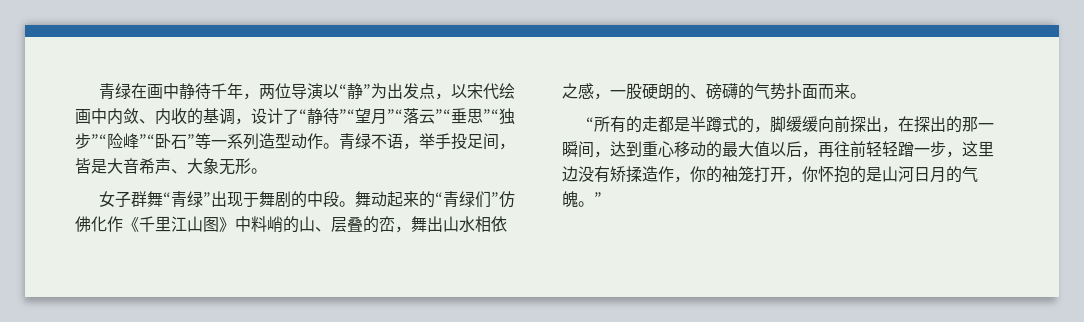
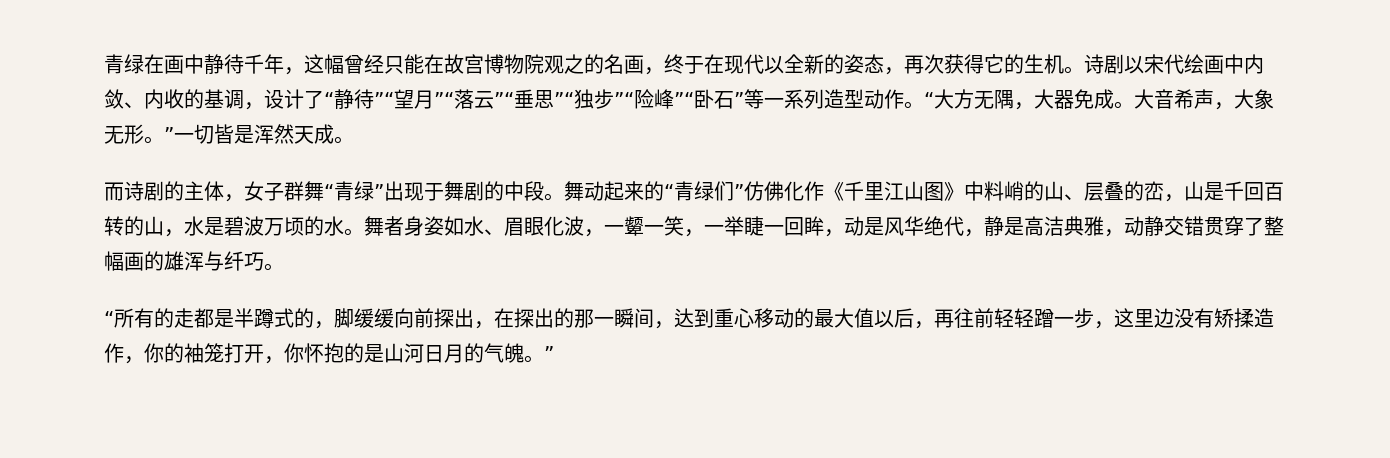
[258,83,451,100] 两位导演以“静”为出发点， -> [304,54,1124,75] 这幅曾经只能在故宫博物院观之的名画，终于在现代以全新的姿态，再次获得它的生机。诗剧
[339,133,515,150] [75,158,107,174] 青绿不语，举手投足间，皆是 -> [924,89,1134,110] “大方无隅，大器免成。
[171,169,187,174] 、 -> [1214,102,1234,110] ，
(267, 171) // -> [164,124,354,144] [104,181,244,202] ”一切皆是浑然天成。 // 而诗剧的主体，
[411,216,507,232] [562,83,850,100] 舞出山水相依之感，一股硬朗的、磅礴的气势扑面而来 -> [1184,181,1284,201] [104,216,1284,237] [104,251,264,271] 山是千回百转的山，水是碧波万顷的水。舞者身姿如水、眉眼化波，一颦一笑，一举睫一回眸，动是风华绝代，静是高洁典雅，动静交错贯穿了整幅画的雄浑与纤巧

